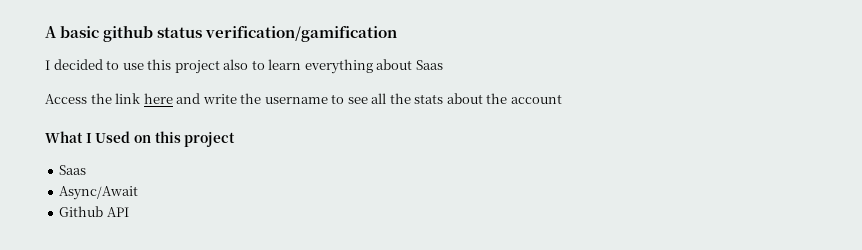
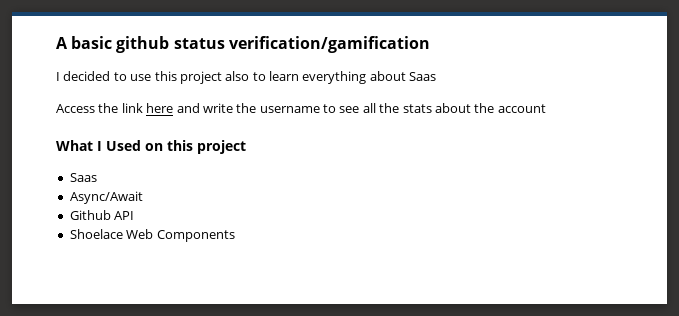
(129, 212) none -> [69,229,235,242] // Shoelace Web Components

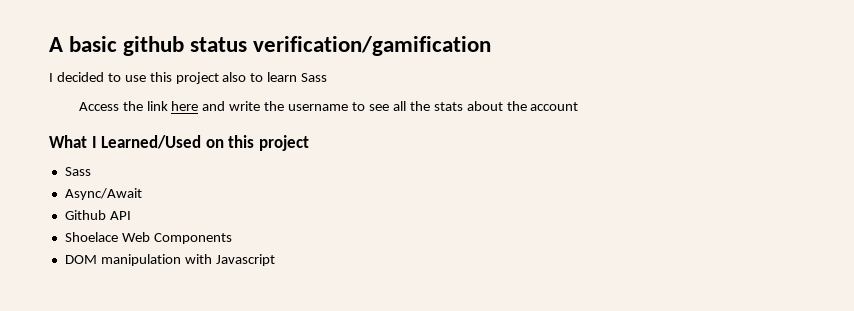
[302,71,437,84] everything about Saas -> [301,73,328,82] Sass
[106,140,141,151] Used -> [101,135,202,149] Learned/Used
[69,173,97,182] Saas -> [64,167,91,176] Sass
(235, 236) none -> [64,254,275,266] // DOM manipulation with Javascript

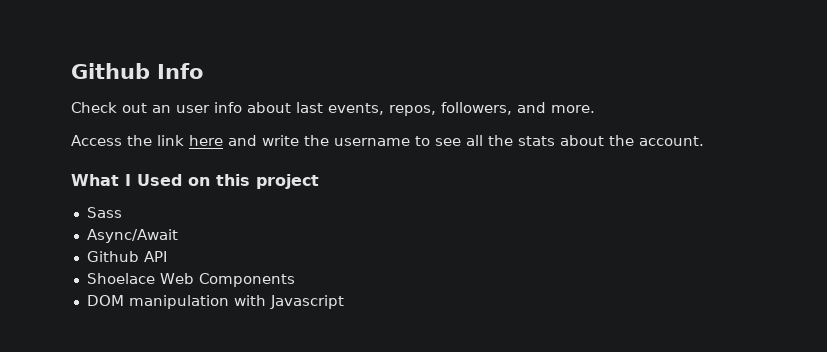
[49,36,492,56] [49,72,328,84] A basic github status verification/gamification // I decided to use this project also to learn Sass -> [71,63,203,79] [71,102,595,116] Github Info // Check out an user info about last events, repos, followers, and more.
[530,102,579,111] account -> [639,136,704,146] account.
[101,135,202,149] Learned/Used -> [137,174,182,186] Used

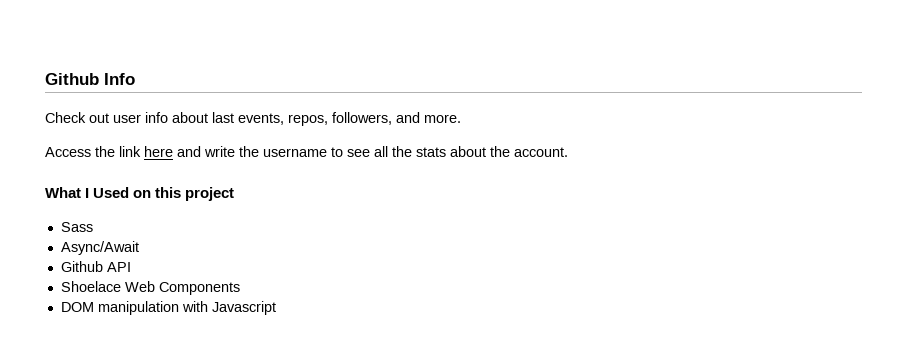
[152,105,171,113] an -> (109, 118) none

